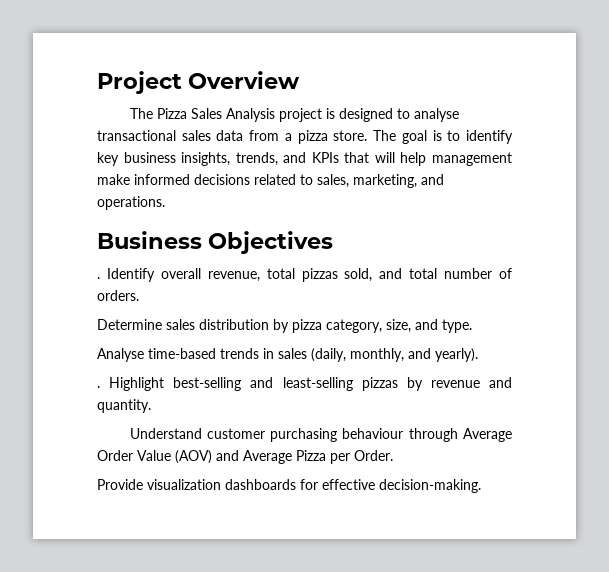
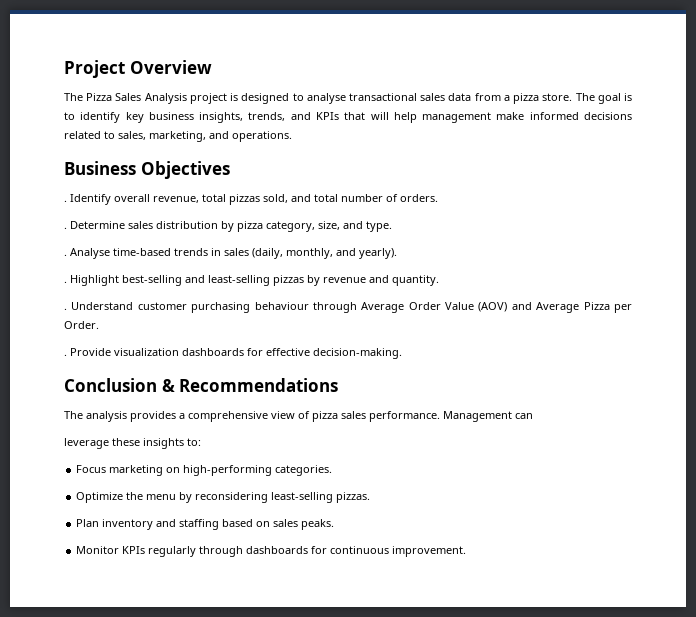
(139, 295) none -> [64,227,67,229] .
(472, 326) none -> [64,254,67,256] .
(151, 406) none -> [64,308,67,310] .
(393, 455) none -> [64,354,67,356] .
(481, 486) none -> [64,378,339,392] [64,411,533,422] [64,438,201,449] [76,465,333,476] [76,492,371,503] [76,519,335,530] [76,546,467,557] // Conclusion & Recommendations // The analysis provides a comprehensive view of pizza sales performance. Management can // leverage these insights to: // Focus marketing on high-performing categories. // Optimize the menu by reconsidering least-selling pizzas. // Plan inventory and staffing based on sales peaks. // Monitor KPIs regularly through dashboards for continuous improvement.

